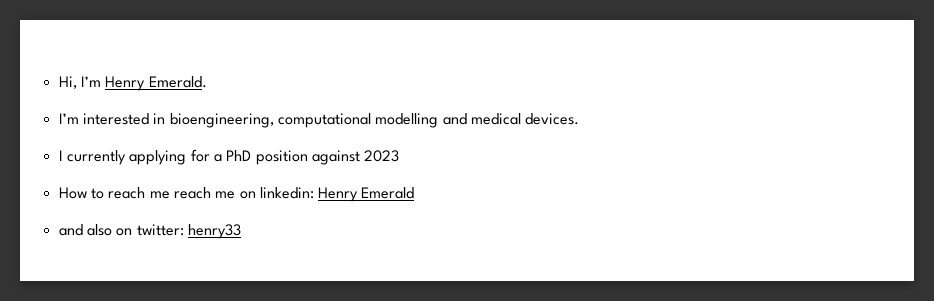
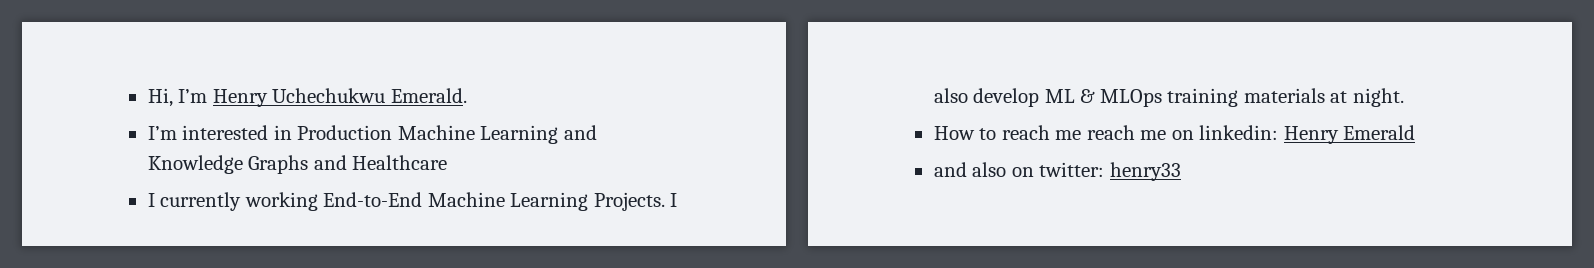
(146, 83) none -> [272,88,386,103] Uchechukwu
[169,113,580,128] [58,149,400,165] bioengineering, computational modelling and medical devices. // I currently applying for a PhD position against 2023 -> [297,125,597,144] [147,155,448,174] [147,192,678,211] [933,88,1404,107] Production Machine Learning and Knowledge Graphs and Healthcare // I currently working End-to-End Machine Learning Projects. I also develop ML & MLOps training materials at night.

